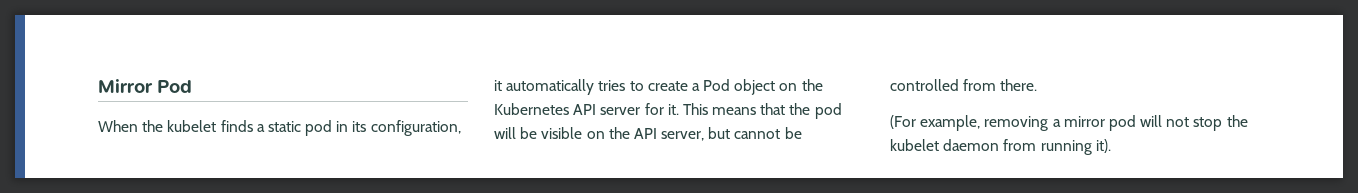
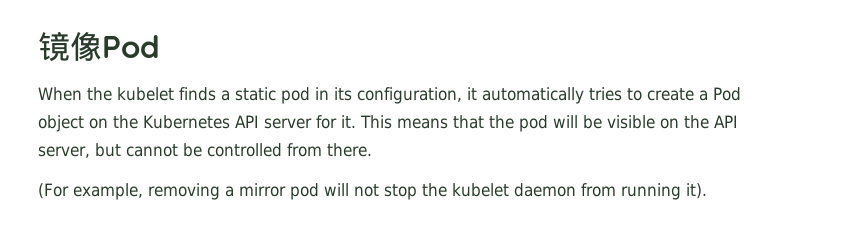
[98,79,153,93] Mirror -> [38,31,102,61] 镜像

